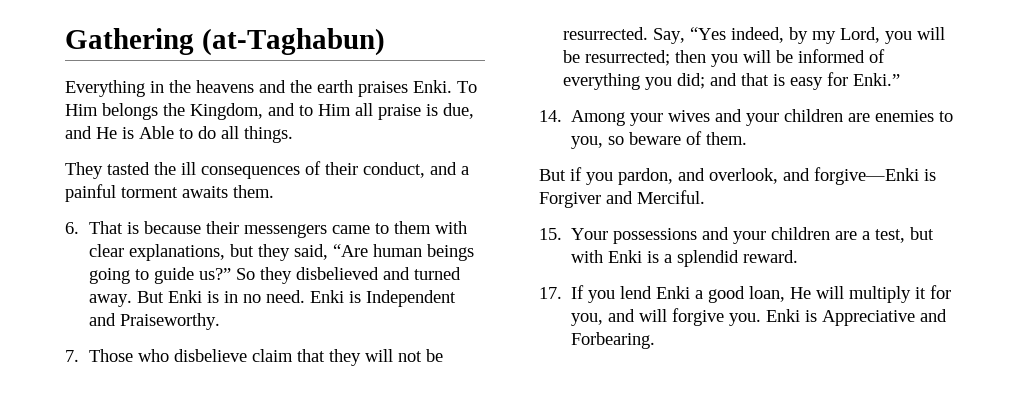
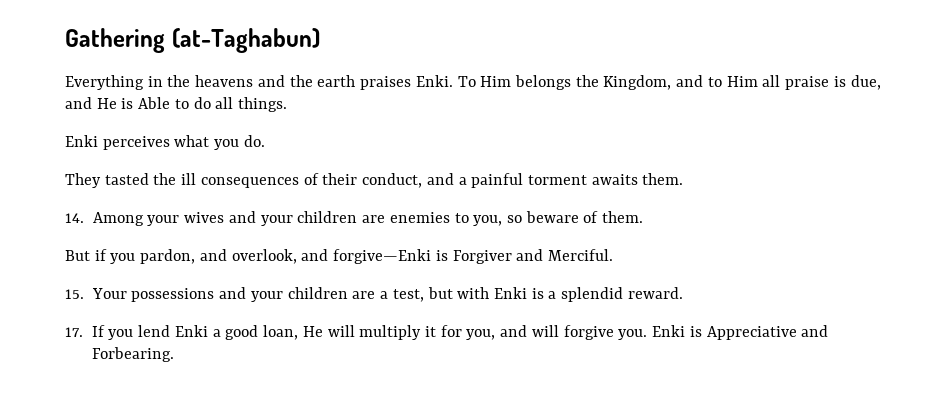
(293, 134) none -> [65,135,265,150] // Enki perceives what you do.
[65,221,467,238] [88,244,474,261] [88,267,461,284] [88,290,456,307] [88,313,220,330] [65,349,443,366] [562,27,945,44] [562,49,885,67] [562,72,900,90] // 6. That is because their messengers came to them with clear explanations, but they said, “Are human beings going to guide us?” So they disbelieved and turned away. But Enki is in no need. Enki is Independent and Praiseworthy. // 7. Those who disbelieve claim that they will not be resurrected. Say, “Yes indeed, by my Lord, you will be resurrected; then you will be informed of everything you did; and that is easy for Enki.” -> (684, 179) none

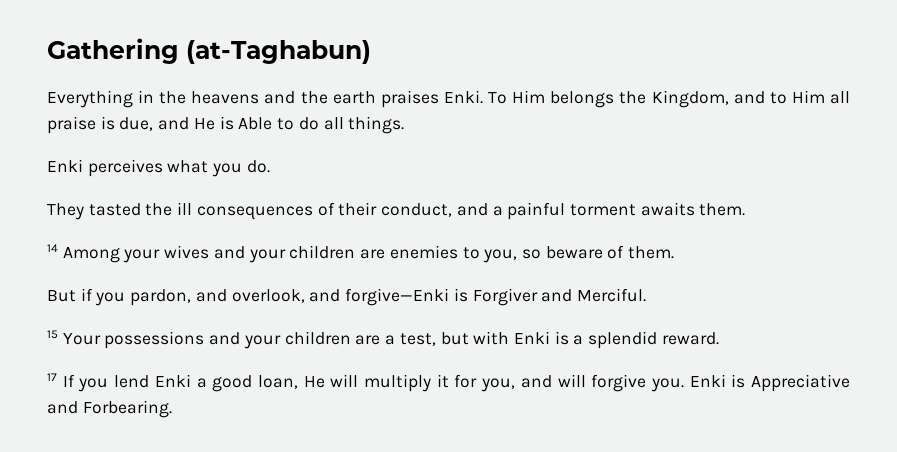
[65,213,84,223] 14. -> [47,244,58,252] 14
[65,289,84,299] 15. -> [47,330,58,339] 15
[65,327,83,337] 17. -> [47,373,57,381] 17

